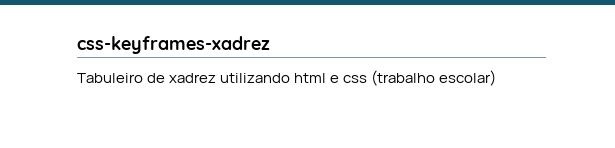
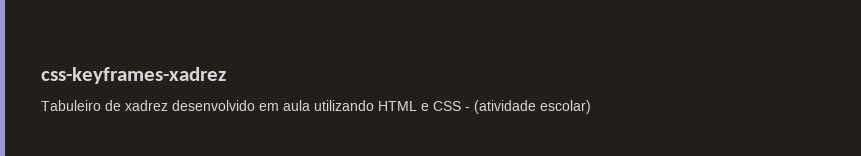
[220,70,436,86] utilizando html e css (trabalho -> [172,100,536,114] desenvolvido em aula utilizando HTML e CSS - (atividade

